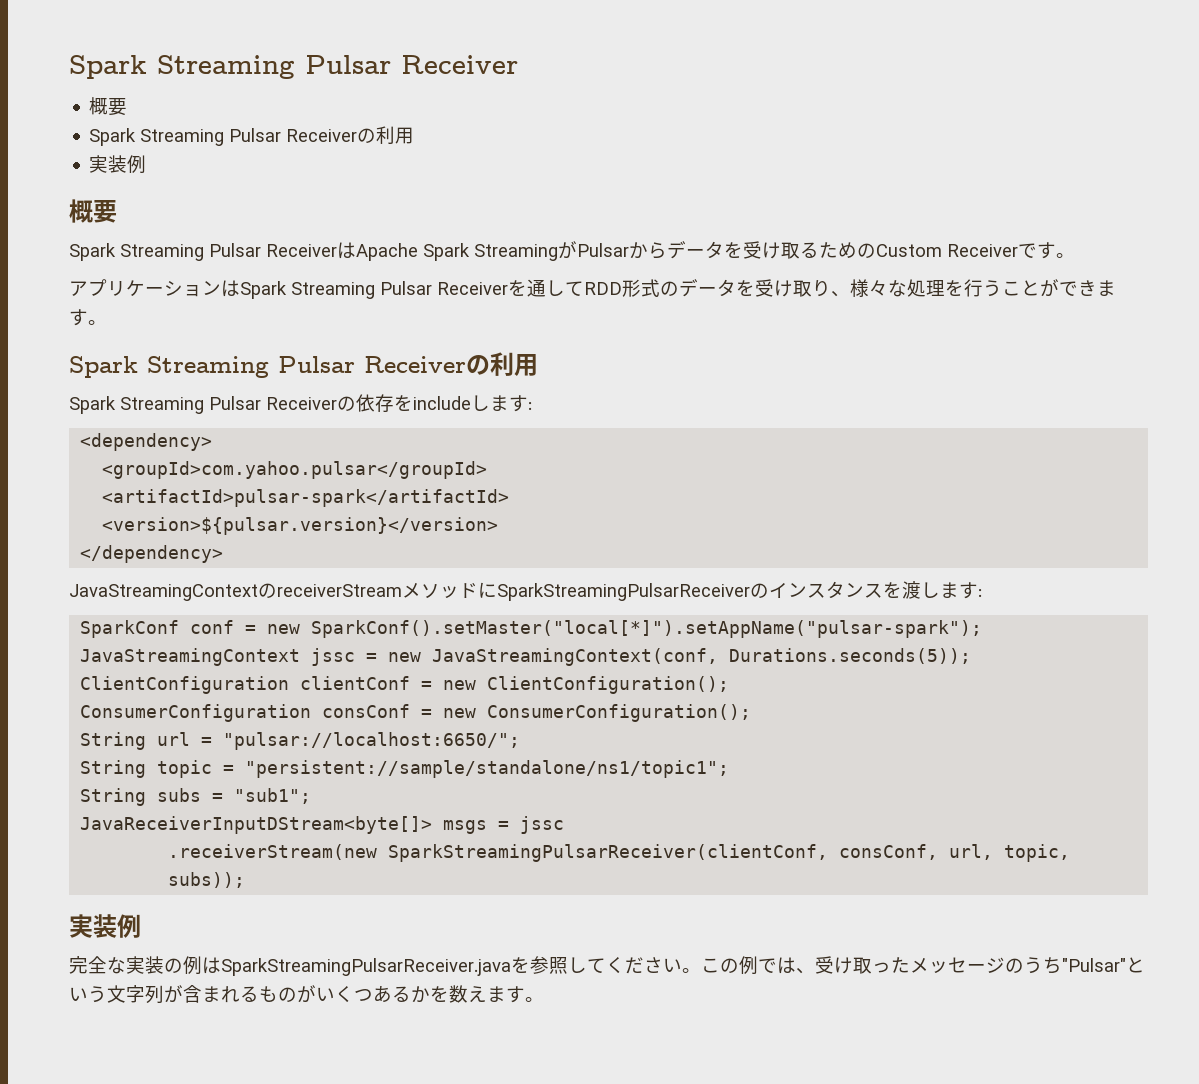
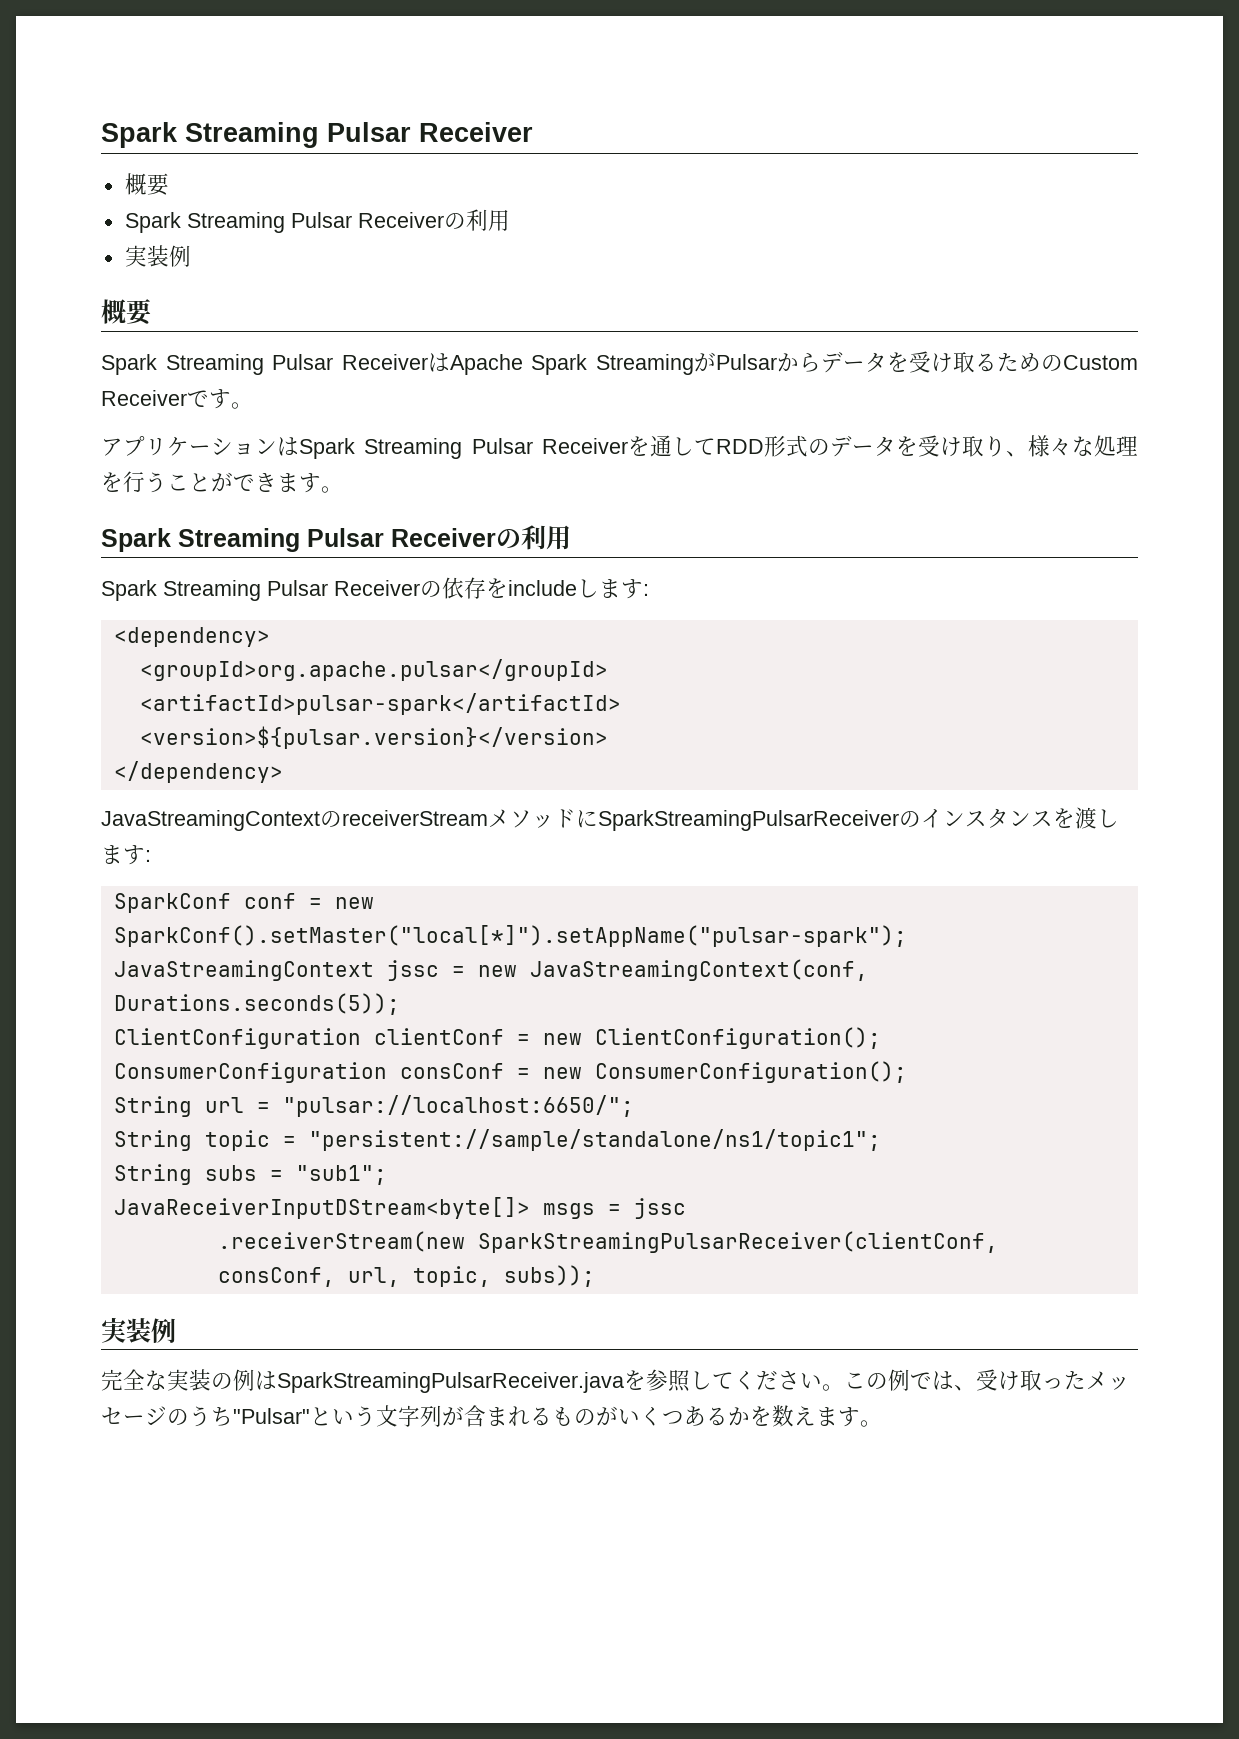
[102,461,488,479] <groupId>com.yahoo.pulsar</groupId> -> [139,659,608,681] <groupId>org.apache.pulsar</groupId>

